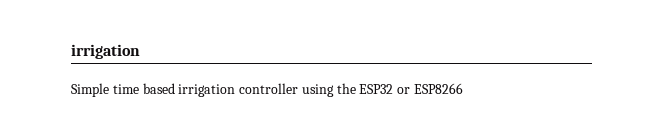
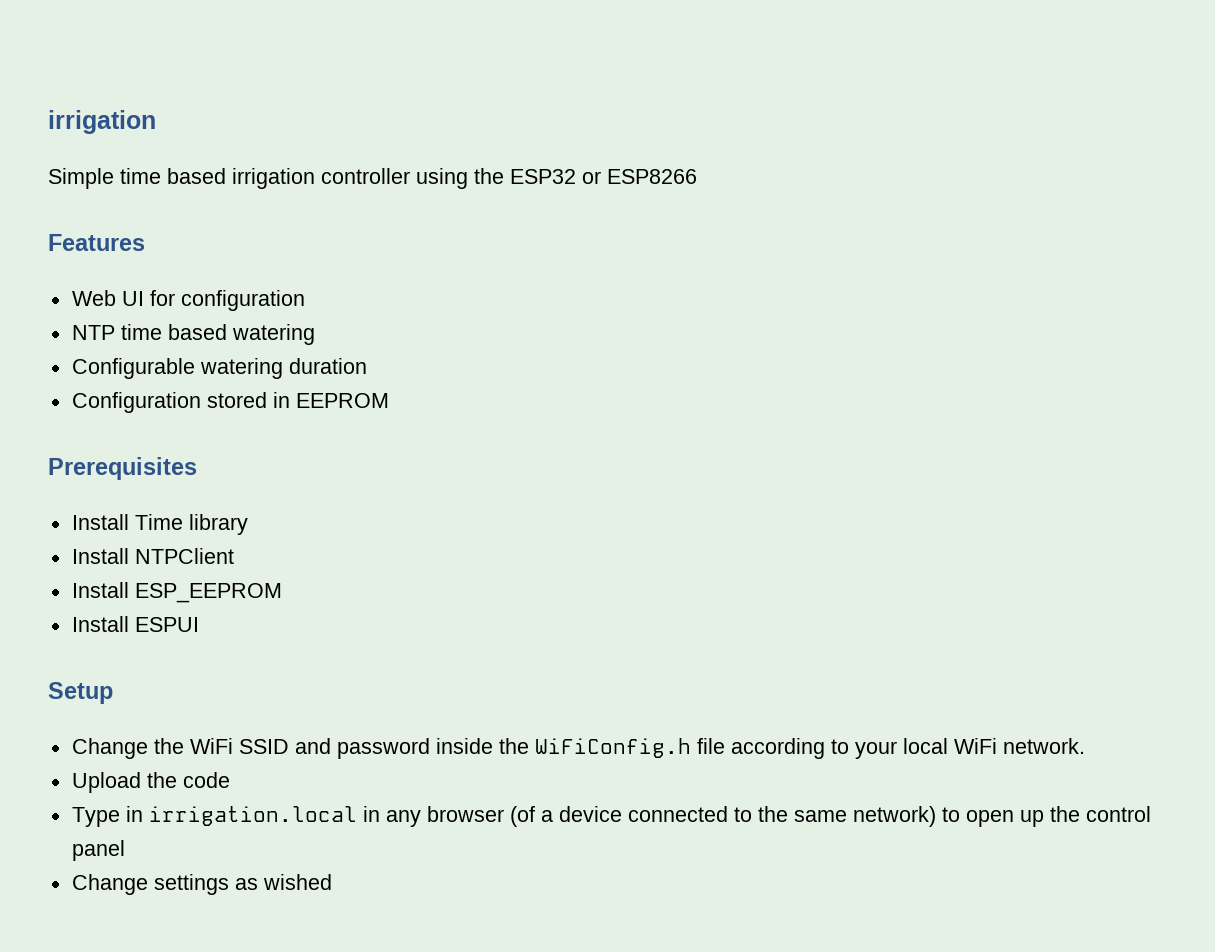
(464, 88) none -> [48,234,145,251] [71,290,305,311] [71,324,315,345] [71,358,367,379] [71,392,389,413] [48,457,197,480] [71,514,248,535] [71,548,234,564] [71,582,282,603] [71,616,199,632] [48,682,113,704] [71,738,1085,759] [71,772,230,793] [71,806,1151,827] [71,840,125,861] [71,874,332,895] // Features // Web UI for configuration // NTP time based watering // Configurable watering duration // Configuration stored in EEPROM // Prerequisites // Install Time library // Install NTPClient // Install ESP_EEPROM // Install ESPUI // Setup // Change the WiFi SSID and password inside the WiFiConfig.h file according to your local WiFi network. // Upload the code // Type in irrigation.local in any browser (of a device connected to the same network) to open up the control panel // Change settings as wished

